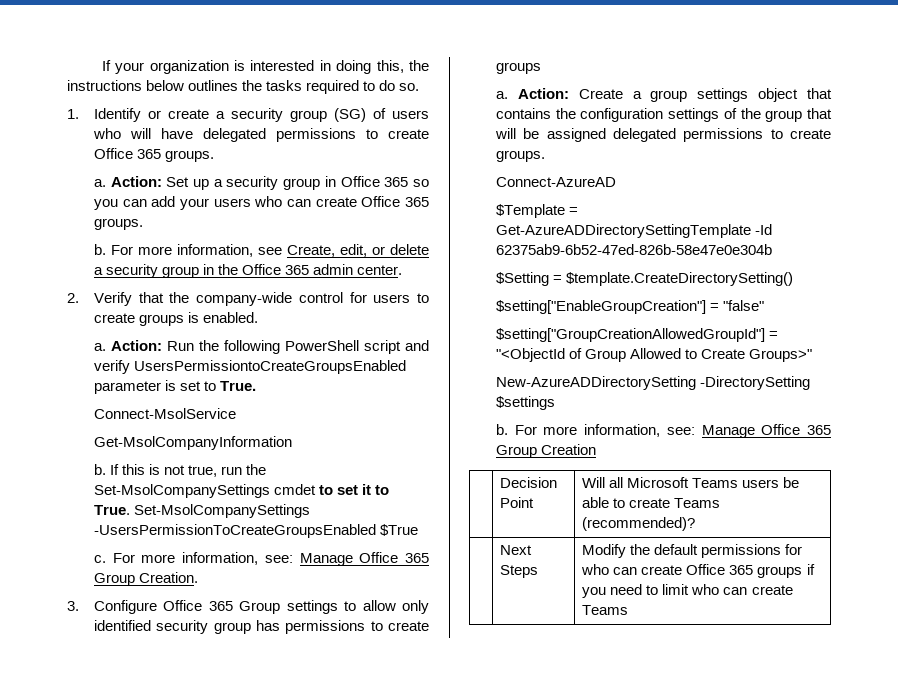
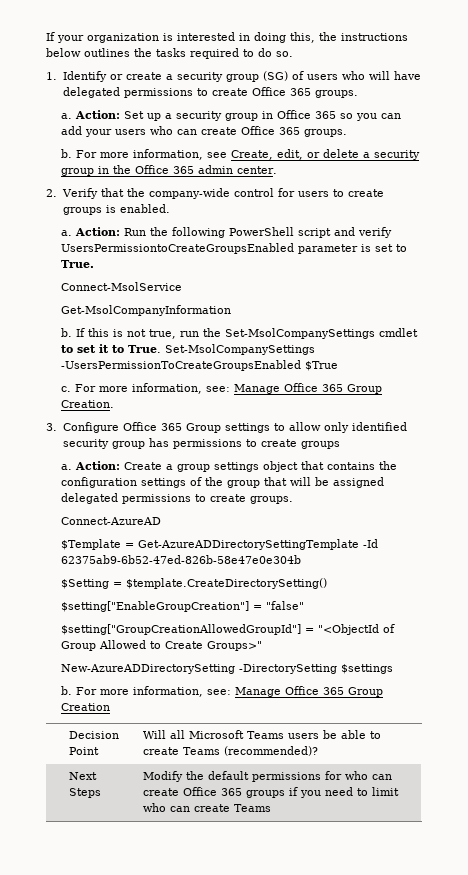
[273,484,316,495] cmdet -> [378,328,418,337] cmdlet

